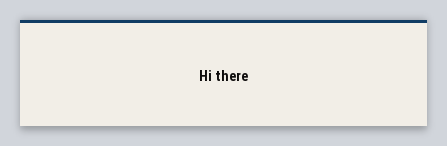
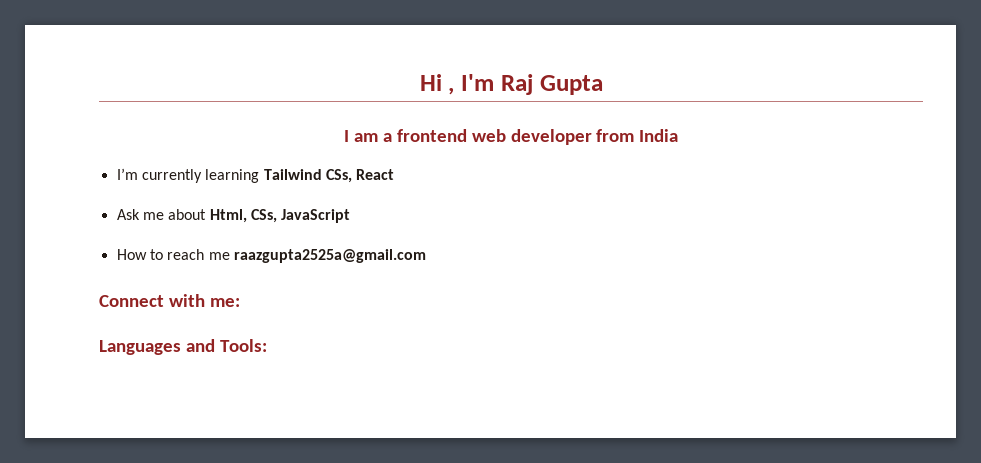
[215,70,249,81] there -> [448,74,603,95] [343,129,679,145] [116,168,395,183] [116,209,351,223] [116,249,426,263] [99,294,240,307] [99,339,267,355] , I'm Raj Gupta // I am a frontend web developer from India // I’m currently learning Tailwind CSs, React // Ask me about Html, CSs, JavaScript // How to reach me raazgupta2525a@gmail.com // Connect with me: // Languages and Tools:

